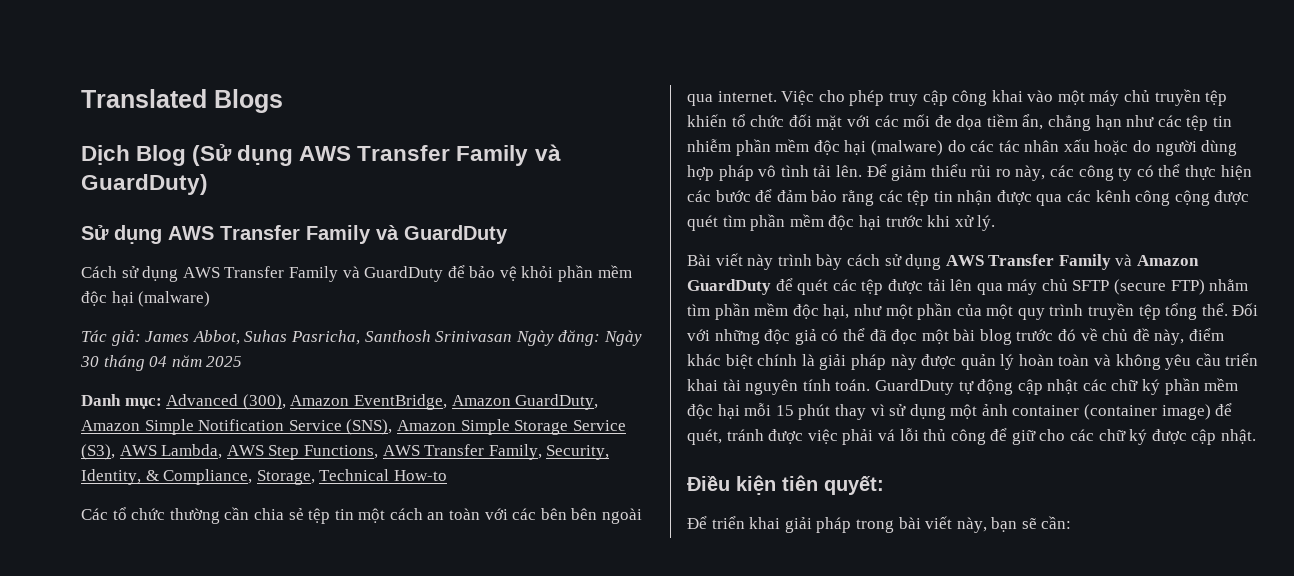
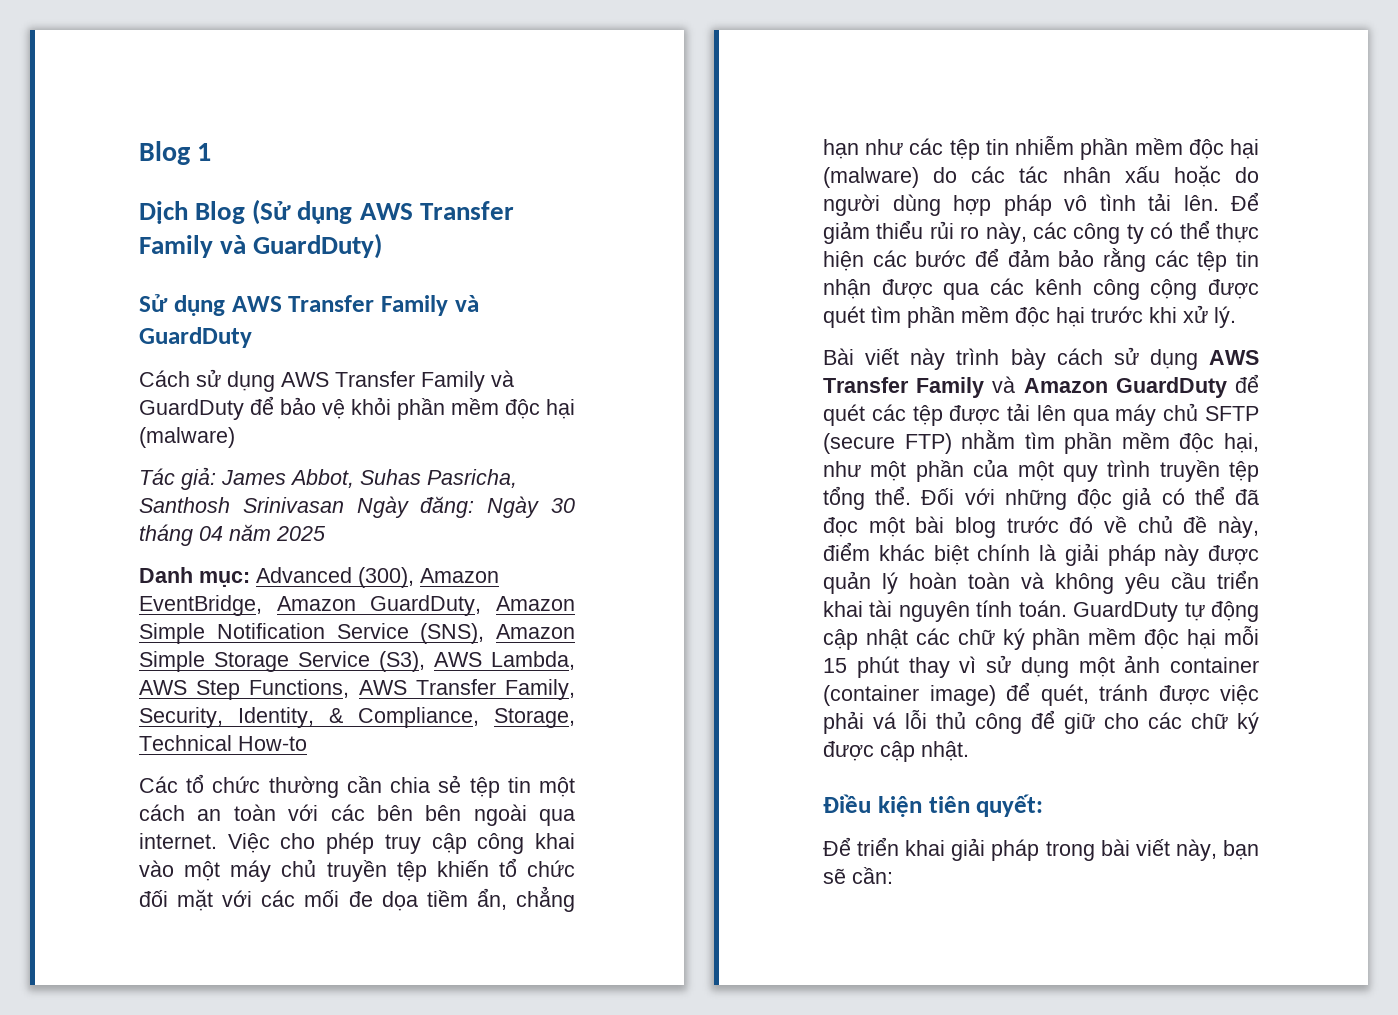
[81,89,283,113] Translated Blogs -> [139,141,212,165] Blog 1

